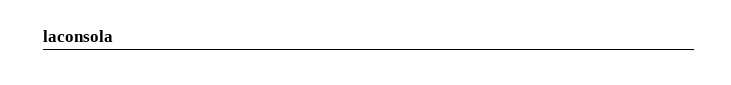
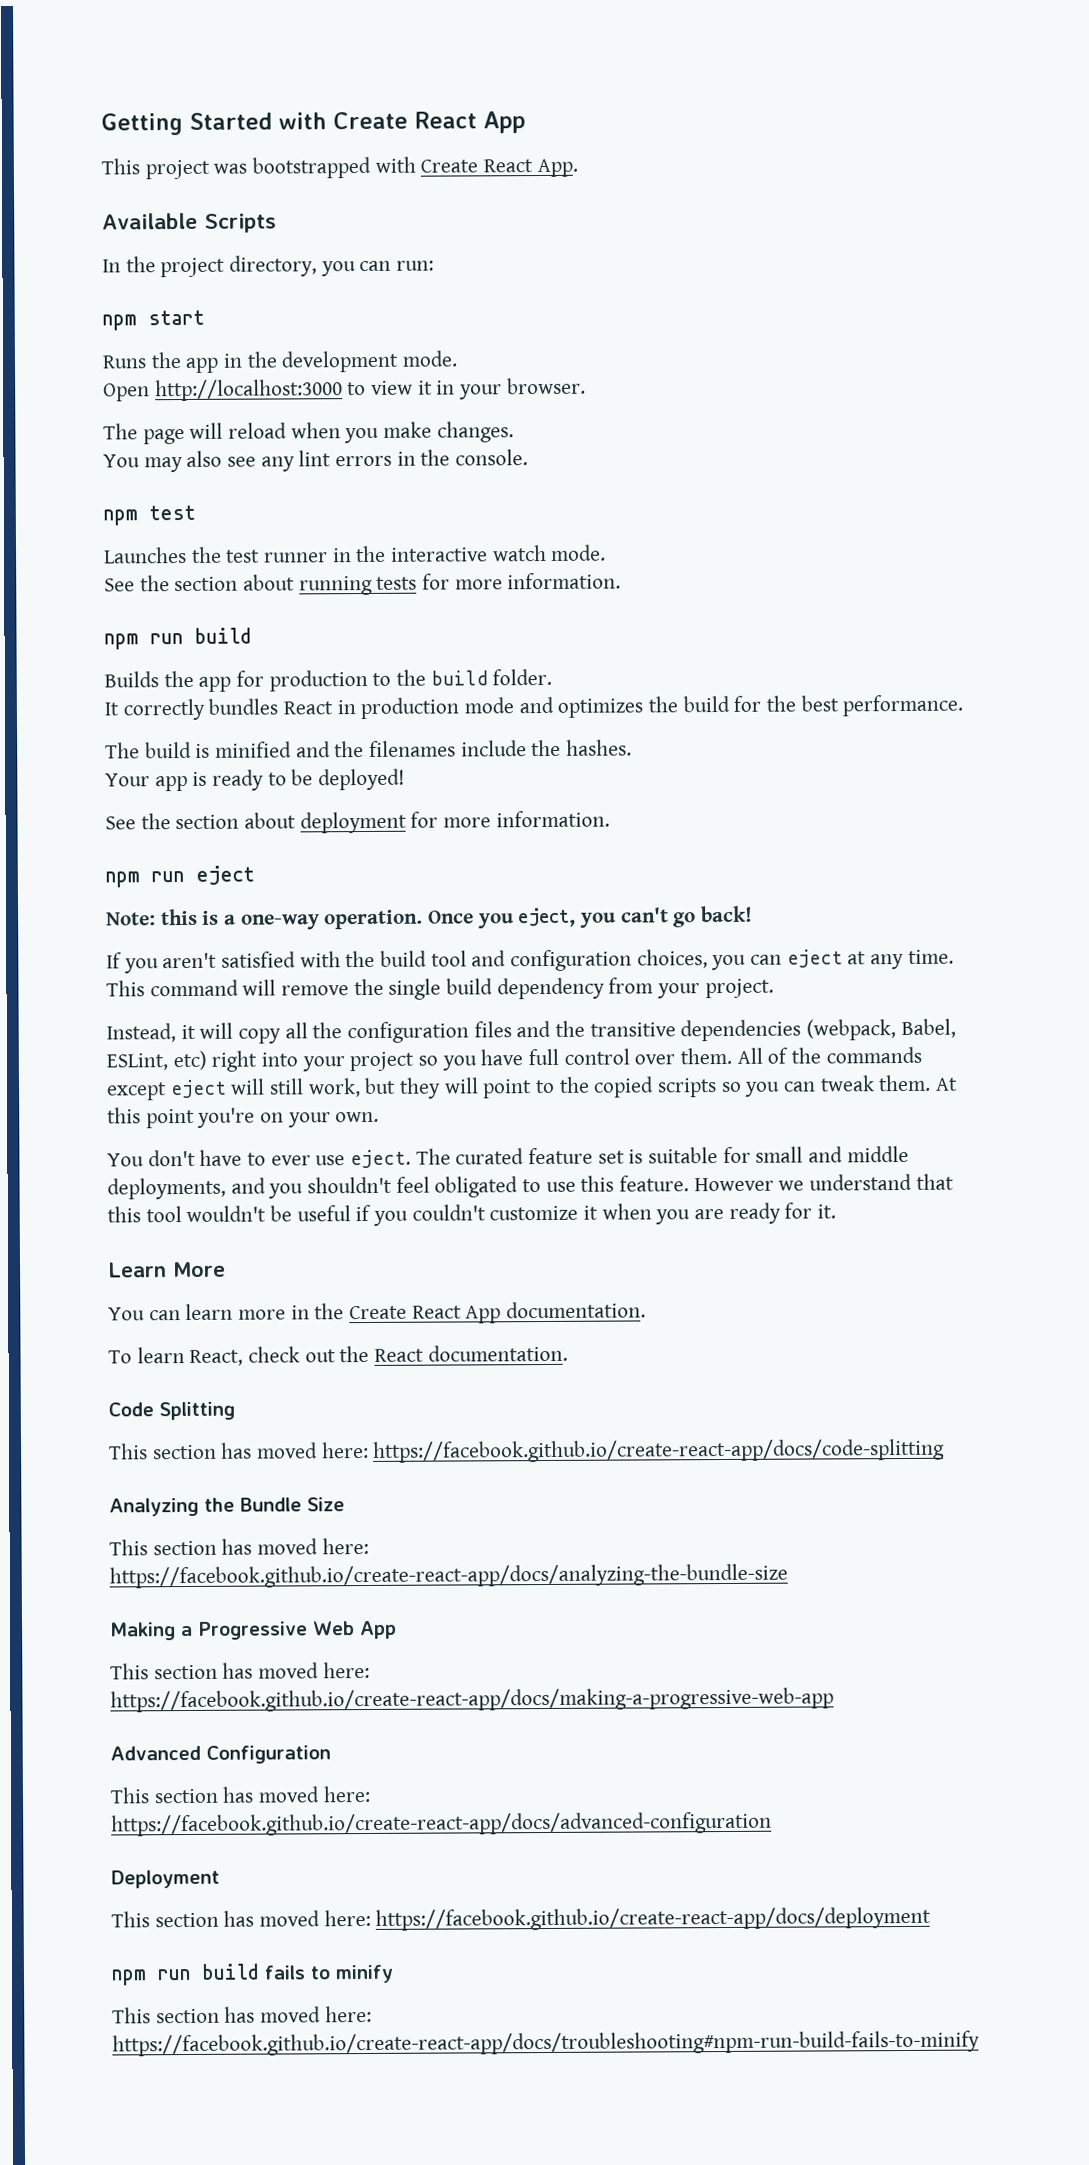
[43,30,113,42] laconsola -> [101,111,526,136] [101,156,578,180] [102,212,277,233] [102,255,435,278] [102,309,205,331] [102,350,458,373] [103,377,586,402] [103,421,514,445] [103,449,529,473] [103,504,196,526] [104,544,607,564] [104,572,622,596] [104,627,252,650] [104,668,553,692] [104,694,964,721] [105,739,633,759] [105,768,406,792] [105,810,610,834] [105,865,255,888] [106,905,754,930] [106,949,954,974] [106,977,774,1000] [106,1018,956,1044] [106,1046,922,1072] [106,1074,959,1101] [107,1107,380,1129] [107,1145,909,1169] [107,1173,954,1200] [107,1202,837,1226] [107,1261,226,1278] [108,1301,647,1324] [108,1344,568,1366] [108,1401,235,1421] [109,1438,946,1463] [109,1497,345,1517] [109,1537,369,1556] [109,1563,788,1589] [110,1620,397,1641] [110,1661,370,1680] [110,1687,834,1713] [110,1745,331,1764] [110,1785,371,1804] [111,1811,772,1837] [111,1869,220,1889] [111,1906,932,1931] [111,1963,394,1986] [112,2005,372,2024] [112,2030,980,2057] Getting Started with Create React App // This project was bootstrapped with Create React App. // Available Scripts // In the project directory, you can run: // npm start // Runs the app in the development mode. // Open http://localhost:3000 to view it in your browser. // The page will reload when you make changes. // You may also see any lint errors in the console. // npm test // Launches the test runner in the interactive watch mode. // See the section about running tests for more information. // npm run build // Builds the app for production to the build folder. // It correctly bundles React in production mode and optimizes the build for the best performance. // The build is minified and the filenames include the hashes. // Your app is ready to be deployed! // See the section about deployment for more information. // npm run eject // Note: this is a one-way operation. Once you eject, you can't go back! // If you aren't satisfied with the build tool and configuration choices, you can eject at any time. This command will remove the single build dependency from your project. // Instead, it will copy all the configuration files and the transitive dependencies (webpack, Babel, ESLint, etc) right into your project so you have full control over them. All of the commands except eject will still work, but they will point to the copied scripts so you can tweak them. At this point you're on your own. // You don't have to ever use eject. The curated feature set is suitable for small and middle deployments, and you shouldn't feel obligated to use this feature. However we understand that this tool wouldn't be useful if you couldn't customize it when you are ready for it. // Learn More // You can learn more in the Create React App documentation. // To learn React, check out the React documentation. // Code Splitting // This section has moved here: https://facebook.github.io/create-react-app/docs/code-splitting // Analyzing the Bundle Size // This section has moved here: https://facebook.github.io/create-react-app/docs/analyzing-the-bundle-size // Making a Progressive Web App // This section has moved here: https://facebook.github.io/create-react-app/docs/making-a-progressive-web-app // Advanced Configuration // This section has moved here: https://facebook.github.io/create-react-app/docs/advanced-configuration // Deployment // This section has moved here: https://facebook.github.io/create-react-app/docs/deployment // npm run build fails to minify // This section has moved here: https://facebook.github.io/create-react-app/docs/troubleshooting#npm-run-build-fails-to-minify

